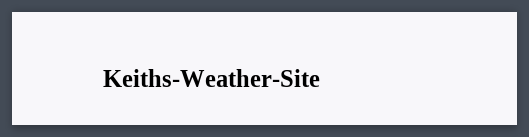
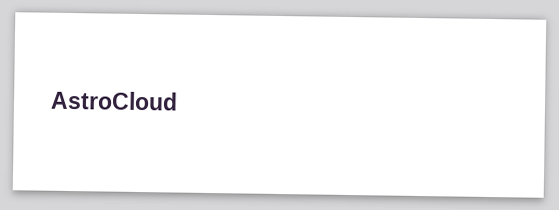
[103,69,320,87] Keiths-Weather-Site -> [50,90,178,111] AstroCloud

